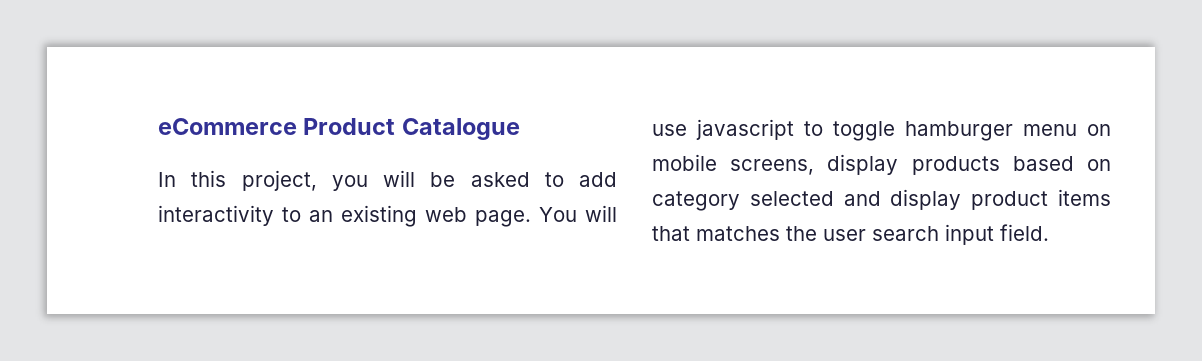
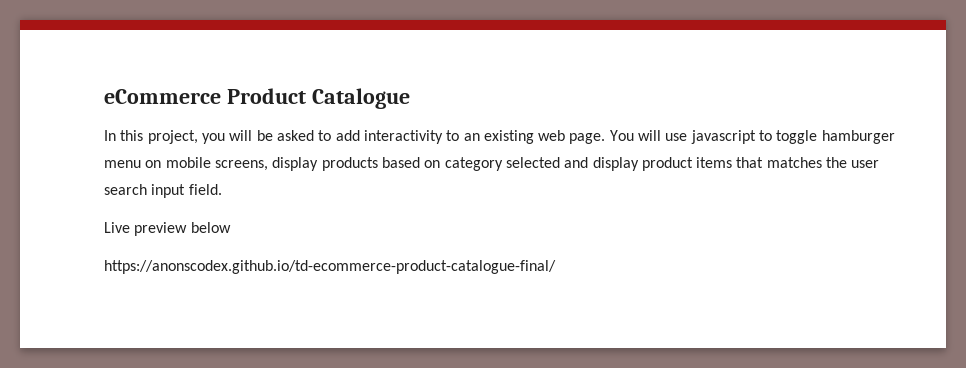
(1049, 232) none -> [104,222,231,236] [104,260,556,274] // Live preview below // https://anonscodex.github.io/td-ecommerce-product-catalogue-final/

